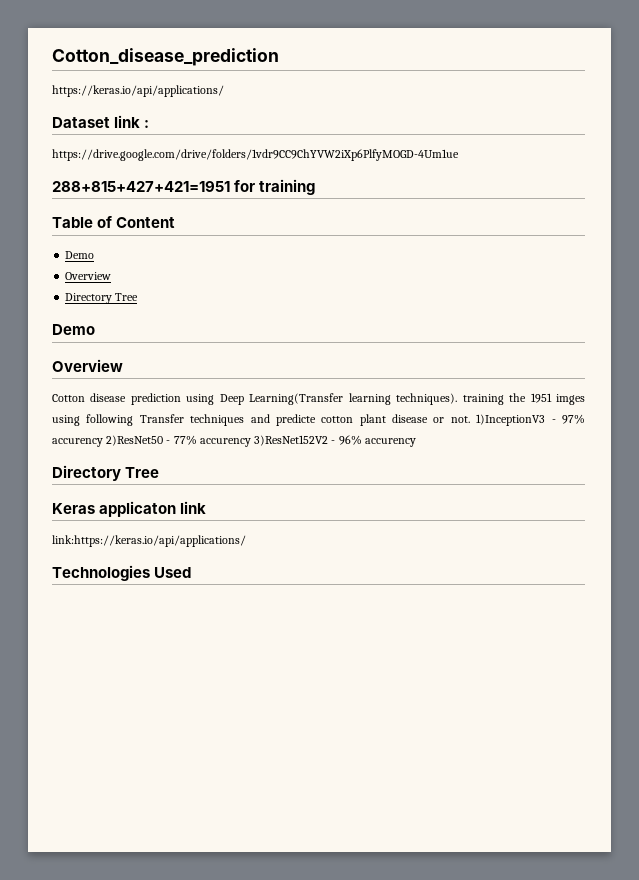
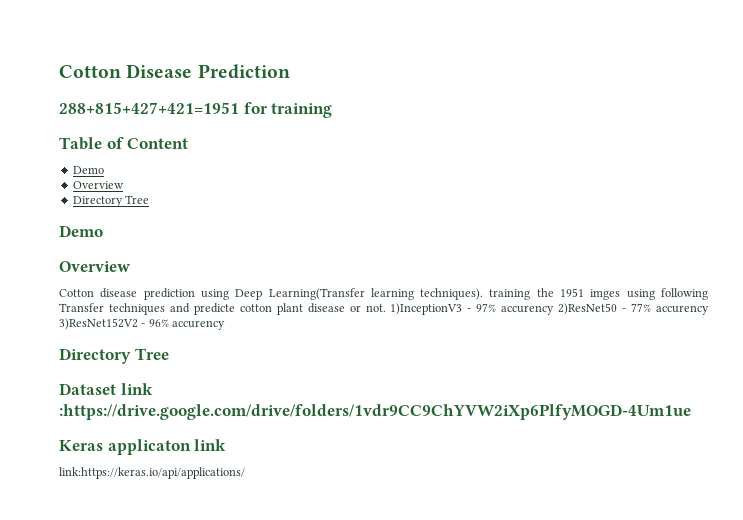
[52,48,279,66] [52,85,224,97] [52,115,150,128] [52,149,459,161] Cotton_disease_prediction // https://keras.io/api/applications/ // Dataset link : // https://drive.google.com/drive/folders/1vdr9CC9ChYVW2iXp6PlfyMOGD-4Um1ue -> [59,64,290,79] Cotton Disease Prediction
(160, 472) none -> [59,383,153,395] [59,404,691,420] // Dataset link :https://drive.google.com/drive/folders/1vdr9CC9ChYVW2iXp6PlfyMOGD-4Um1ue
[52,565,192,581] // Technologies Used -> (245, 473) none

